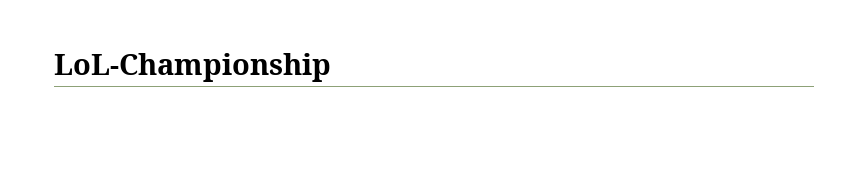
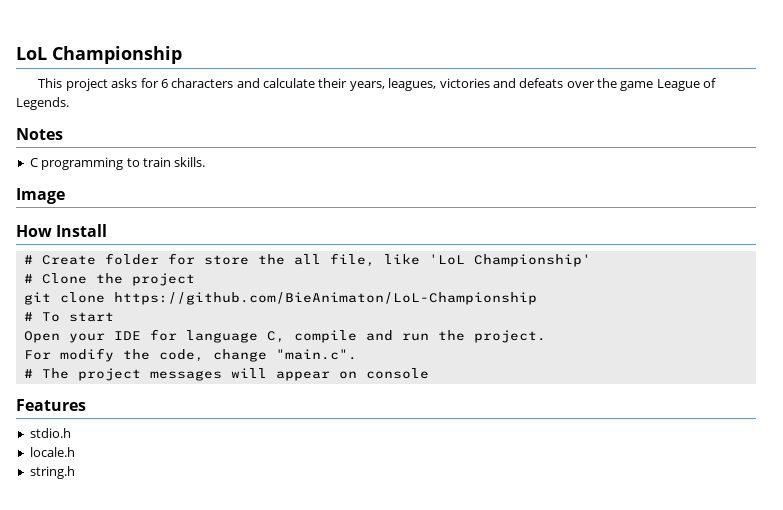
[54,53,331,82] LoL-Championship -> [16,46,182,64] [38,78,717,91] [16,97,69,110] [16,128,63,140] [29,157,206,170] [16,188,65,204] [16,224,108,237] [23,253,591,267] [23,273,195,286] [23,292,537,305] [23,312,114,322] [23,329,546,343] [23,348,357,362] [23,368,429,381] [16,399,86,411] [29,428,71,438] [29,447,75,457] [29,466,75,479] LoL Championship // This project asks for 6 characters and calculate their years, leagues, victories and defeats over the game League of Legends. // Notes // C programming to train skills. // Image // How Install // # Create folder for store the all file, like 'LoL Championship' // # Clone the project // git clone https://github.com/BieAnimaton/LoL-Championship // # To start // Open your IDE for language C, compile and run the project. // For modify the code, change "main.c". // # The project messages will appear on console // Features // stdio.h // locale.h // string.h

